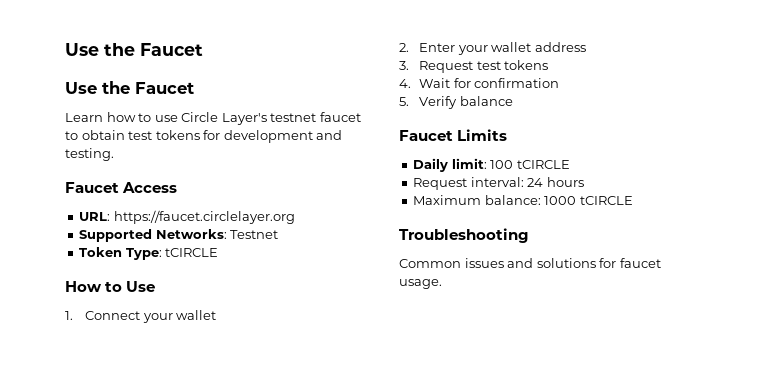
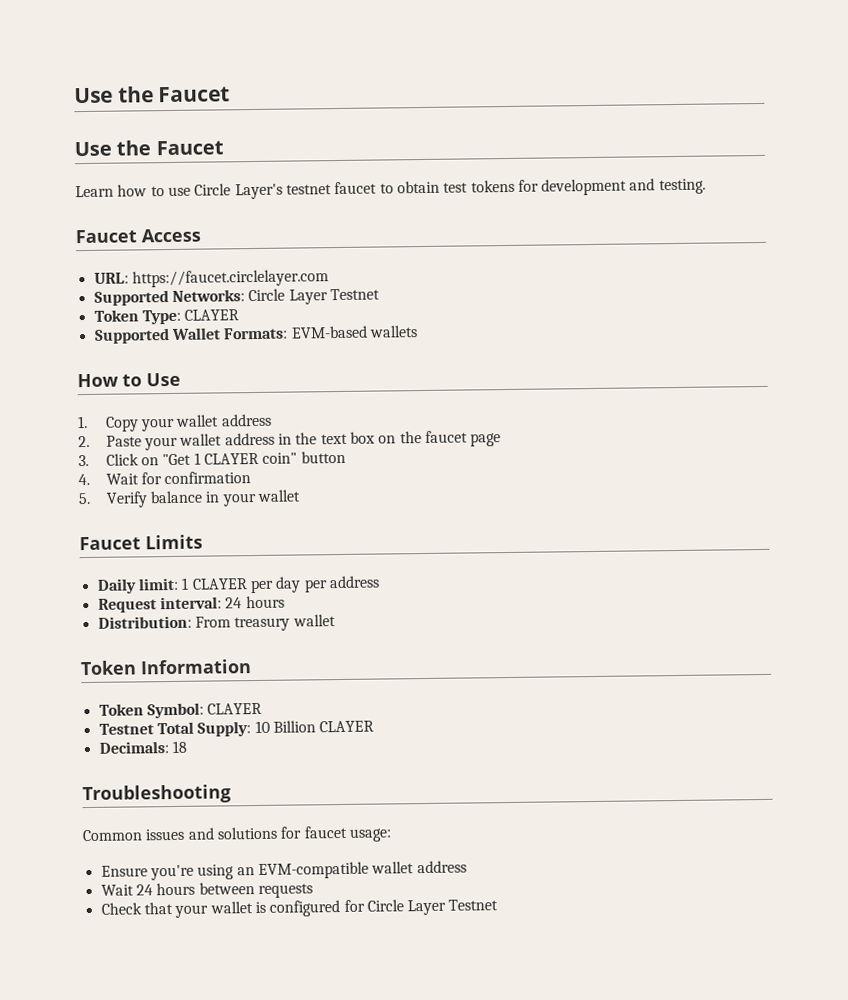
[113,210,295,224] https://faucet.circlelayer.org -> [131,269,329,288] https://faucet.circlelayer.com
(227, 234) none -> [248,288,328,305] Circle Layer
[165,248,219,257] [65,281,156,292] [65,310,217,323] [399,42,586,55] [399,60,549,73] tCIRCLE // How to Use // 1. Connect your wallet // 2. Enter your wallet address // 3. Request test tokens -> [184,309,240,321] [93,325,418,344] [77,372,181,388] [77,413,272,432] [78,430,502,451] [78,450,346,467] CLAYER // Supported Wallet Formats: EVM-based wallets // How to Use // 1. Copy your wallet address // 2. Paste your wallet address in the text box on the faucet page // 3. Click on "Get 1 CLAYER coin" button
(513, 101) none -> [205,489,302,507] in your wallet
[490,160,570,169] [413,177,584,190] [413,195,633,205] 100 tCIRCLE // Request interval: 24 hours // Maximum balance: 1000 tCIRCLE -> [181,575,380,594] [97,595,285,613] [97,614,336,632] [80,659,252,676] [98,702,263,719] [98,720,375,737] [98,740,187,754] 1 CLAYER per day per address // Request interval: 24 hours // Distribution: From treasury wallet // Token Information // Token Symbol: CLAYER // Testnet Total Supply: 10 Billion CLAYER // Decimals: 18
[399,279,442,289] usage. -> [348,828,392,842] [100,860,467,881] [100,882,313,899] [100,899,499,918] usage: // Ensure you're using an EVM-compatible wallet address // Wait 24 hours between requests // Check that your wallet is configured for Circle Layer Testnet

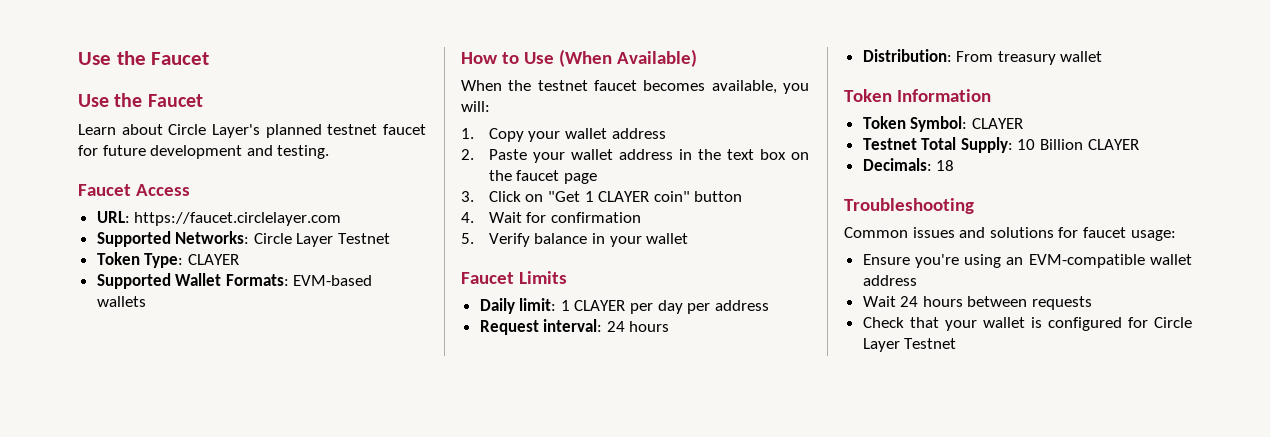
[117,184,191,197] how to use -> [121,124,163,135] about
[285,179,539,195] testnet faucet to obtain test tokens for -> [265,124,426,138] [78,145,146,156] planned testnet faucet for future
(181, 379) none -> [558,49,697,67] [461,80,809,94] [461,101,490,112] (When Available) // When the testnet faucet becomes available, you will:

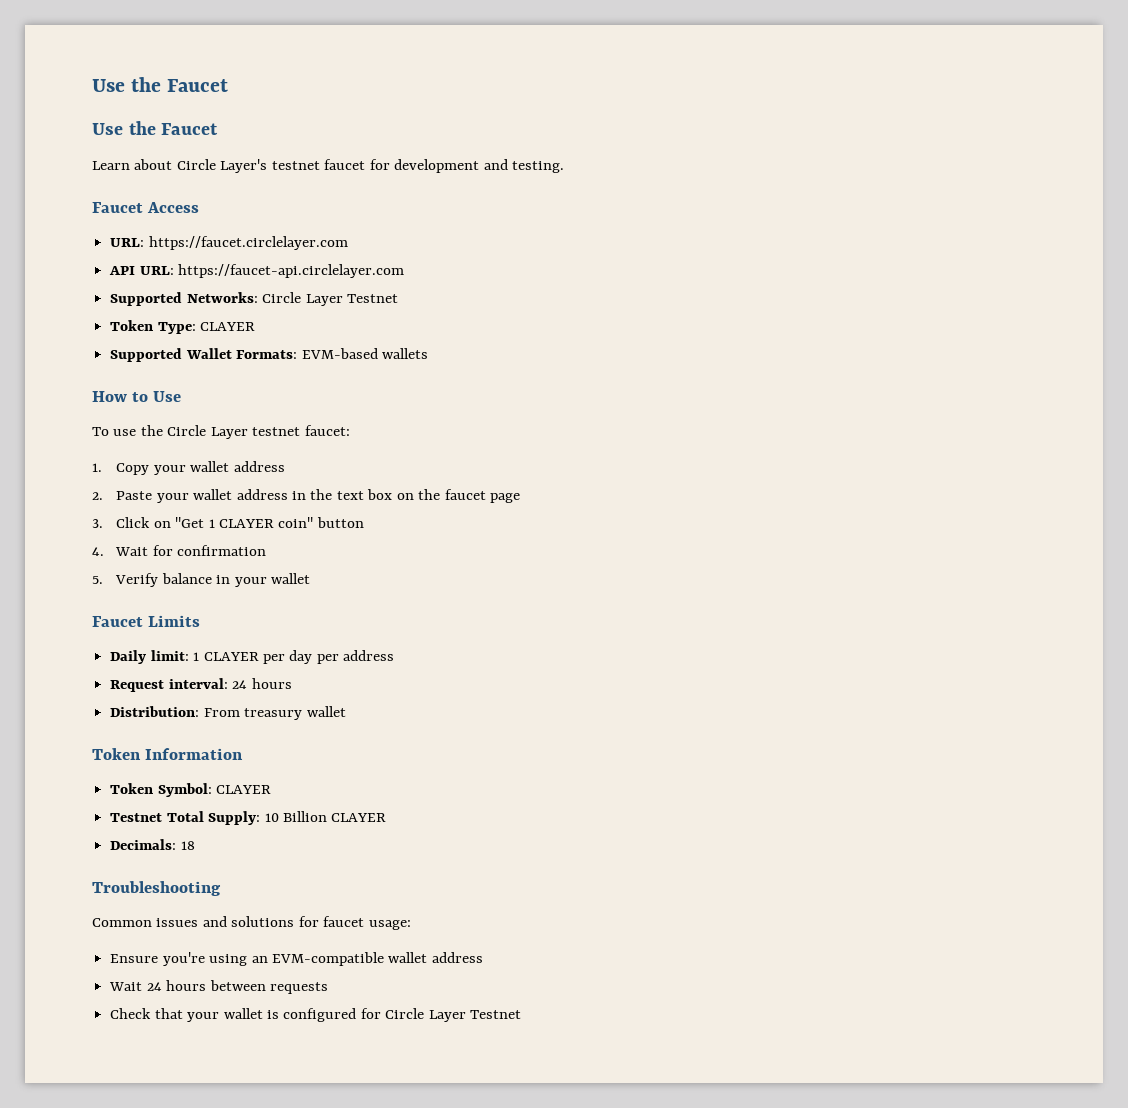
[265,124,322,138] planned -> (268, 166) none
[102,145,146,156] future -> (390, 164) none
(342, 219) none -> [109,264,405,278] // API URL: https://faucet-api.circlelayer.com
[558,49,697,67] [461,80,809,94] [461,101,490,112] (When Available) // When the testnet faucet becomes available, you will: -> [92,425,350,439] // To use the Circle Layer testnet faucet:

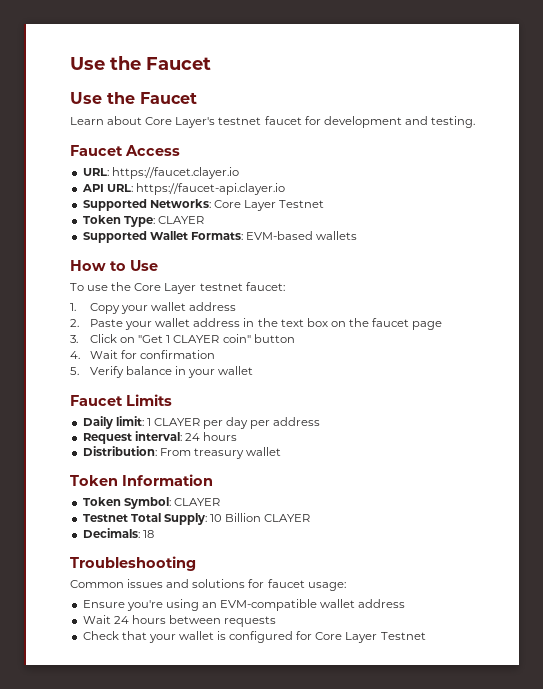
[176,159,216,170] Circle -> [145,117,173,125] Core
[148,236,348,250] https://faucet.circlelayer.com -> [111,167,239,179] https://faucet.clayer.io
[178,264,405,278] https://faucet-api.circlelayer.com -> [135,183,285,195] https://faucet-api.clayer.io
[262,292,302,303] Circle -> [213,200,241,208] Core
[167,425,207,436] Circle -> [134,283,162,291] Core
[385,1008,425,1019] Circle -> [315,632,343,640] Core

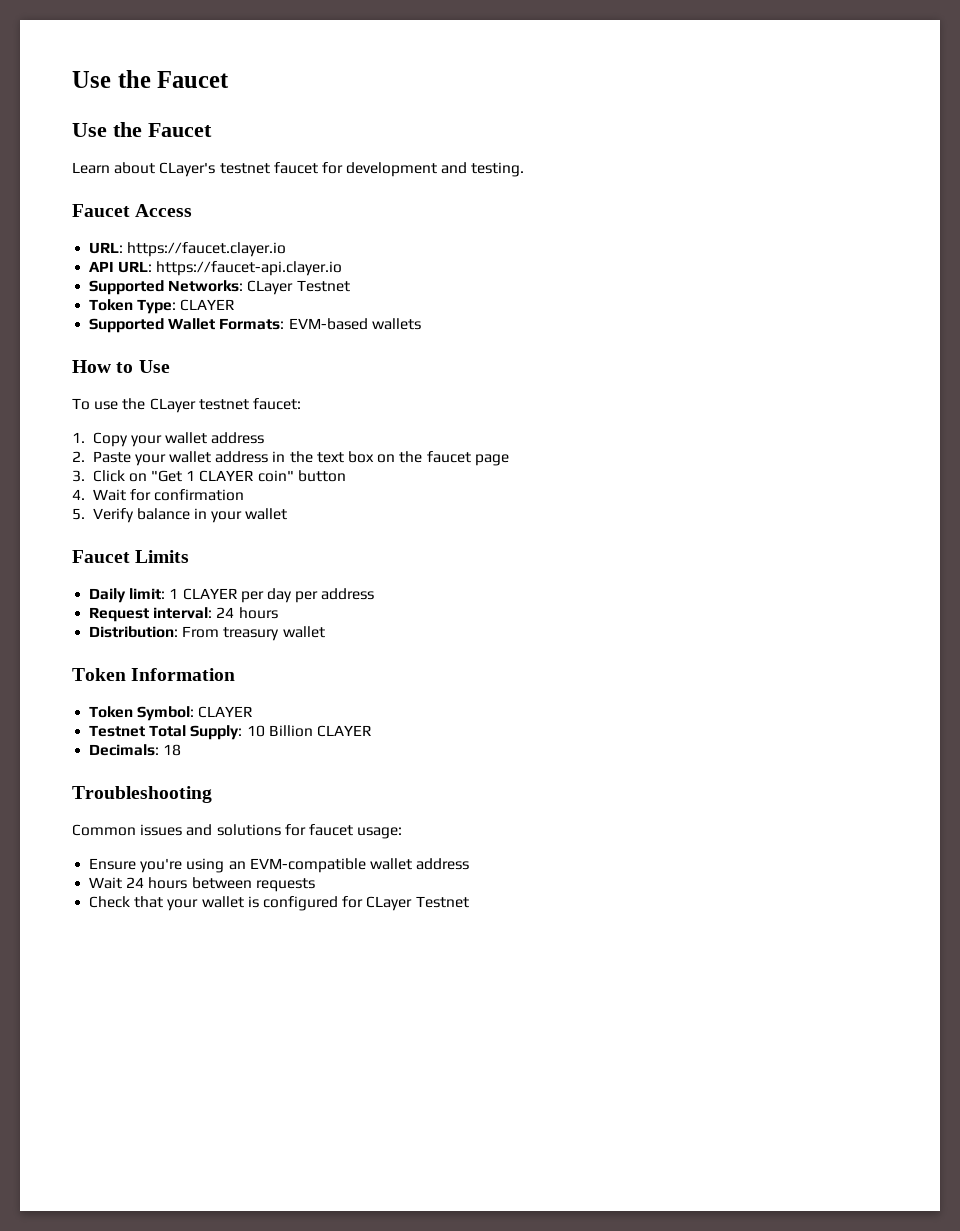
[145,117,216,128] Core Layer's -> [159,162,216,177] CLayer's
[213,200,276,211] Core Layer -> [247,280,294,295] CLayer
[134,283,197,294] Core Layer -> [149,398,196,413] CLayer
[315,632,378,643] Core Layer -> [366,896,413,911] CLayer

